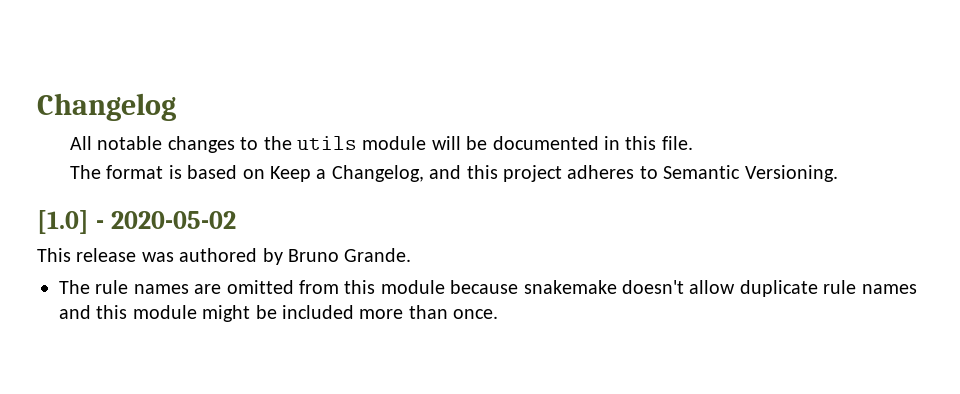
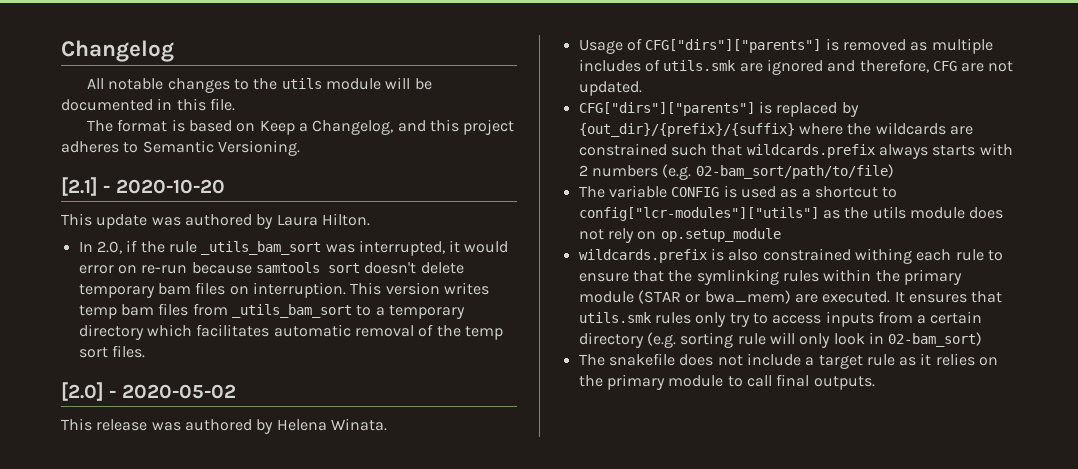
[37,210,89,234] [1.0] -> [61,177,225,196] [61,213,370,229] [78,240,509,256] [78,262,464,274] [78,282,489,298] [78,303,465,319] [78,324,503,340] [78,345,145,358] [61,382,104,401] [2.1] - 2020-10-20 // This update was authored by Laura Hilton. // In 2.0, if the rule _utils_bam_sort was interrupted, it would error on re-run because samtools sort doesn't delete temporary bam files on interruption. This version writes temp bam files from _utils_bam_sort to a temporary directory which facilitates automatic removal of the temp sort files. // [2.0]
[288,248,412,262] [59,280,917,297] [59,305,499,322] Bruno Grande. // The rule names are omitted from this module because snakemake doesn't allow duplicate rule names and this module might be included more than once. -> [276,418,387,431] [578,38,993,54] [578,59,1014,75] [578,81,642,96] [578,101,859,117] [578,122,973,137] [578,143,1013,159] [578,164,894,180] [578,185,898,198] [578,206,1004,221] [578,228,781,243] [578,248,1003,264] [578,269,962,285] [578,290,1003,304] [578,311,983,327] [578,332,983,348] [578,353,999,369] [578,374,875,390] Helena Winata. // Usage of CFG["dirs"]["parents"] is removed as multiple includes of utils.smk are ignored and therefore, CFG are not updated. // CFG["dirs"]["parents"] is replaced by {out_dir}/{prefix}/{suffix} where the wildcards are constrained such that wildcards.prefix always starts with 2 numbers (e.g. 02-bam_sort/path/to/file) // The variable CONFIG is used as a shortcut to config["lcr-modules"]["utils"] as the utils module does not rely on op.setup_module // wildcards.prefix is also constrained withing each rule to ensure that the symlinking rules within the primary module (STAR or bwa_mem) are executed. It ensures that utils.smk rules only try to access inputs from a certain directory (e.g. sorting rule will only look in 02-bam_sort) // The snakefile does not include a target rule as it relies on the primary module to call final outputs.

